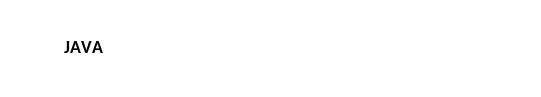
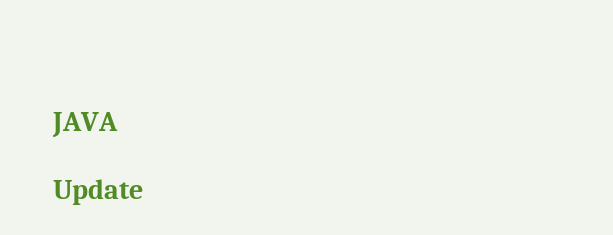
(103, 47) none -> [53,179,143,205] // Update

